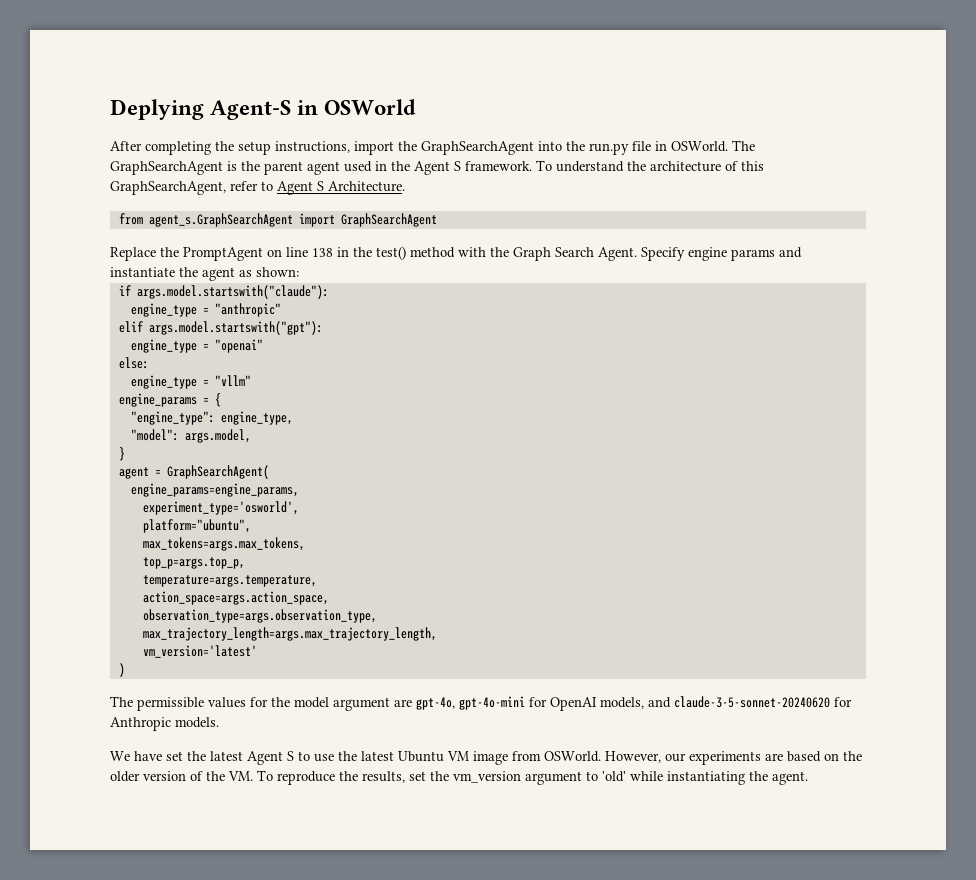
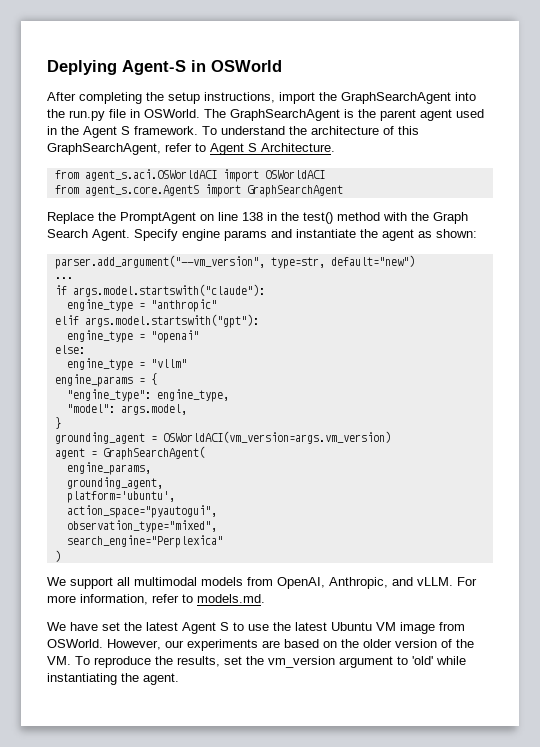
[148,213,293,227] agent_s.GraphSearchAgent -> [84,169,325,182] [54,185,199,196] agent_s.aci.OSWorldACI import OSWorldACI // from agent_s.core.AgentS
(299, 272) none -> [54,255,415,269] [54,277,73,279] // parser.add_argument("--vm_version", type=str, default="new") // ...
(125, 454) none -> [54,431,391,444] // grounding_agent = OSWorldACI(vm_version=args.vm_version)
[130,483,299,497] [142,501,299,515] [142,519,251,533] [142,537,305,551] [142,557,245,569] [142,575,317,587] [142,591,329,605] [142,609,377,623] [142,627,437,641] [142,645,257,658] [118,663,125,677] [110,696,852,711] [110,717,219,731] engine_params=engine_params, // experiment_type='osworld', // platform="ubuntu", // max_tokens=args.max_tokens, // top_p=args.top_p, // temperature=args.temperature, // action_space=args.action_space, // observation_type=args.observation_type, // max_trajectory_length=args.max_trajectory_length, // vm_version='latest' // ) // The permissible values for the model argument are gpt-4o, gpt-4o-mini for OpenAI models, and claude-3-5-sonnet-20240620 for Anthropic models. -> [66,462,151,475] [66,477,163,489] [66,491,175,503] [66,505,217,518] [66,520,217,533] [66,535,223,548] [54,550,61,562] [47,577,477,589] [47,594,265,605] engine_params, // grounding_agent, // platform='ubuntu', // action_space="pyautogui", // observation_type="mixed", // search_engine="Perplexica" // ) // We support all multimodal models from OpenAI, Anthropic, and vLLM. For more information, refer to models.md.

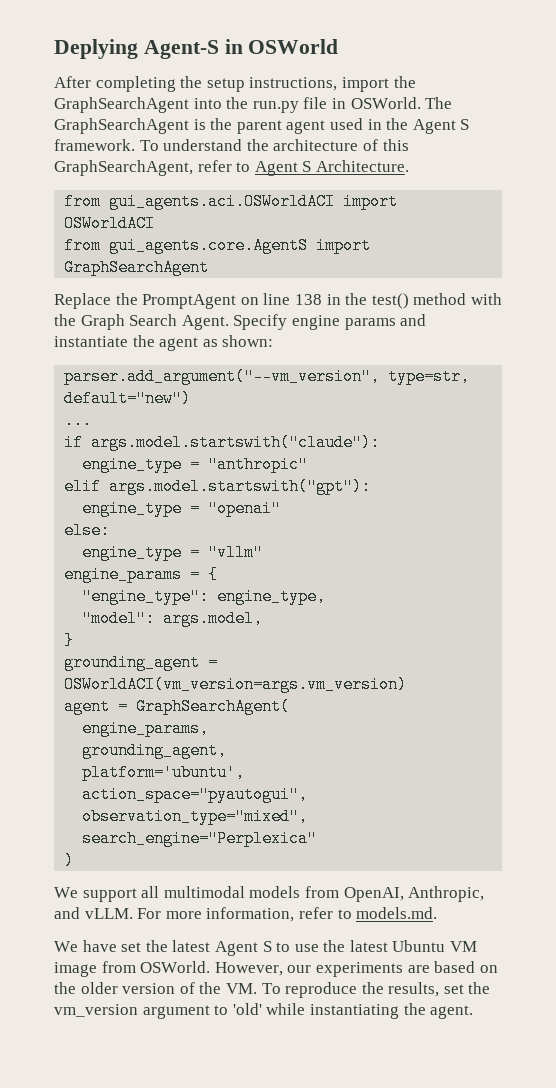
[84,169,217,181] agent_s.aci.OSWorldACI -> [109,193,336,210] gui_agents.aci.OSWorldACI
[84,185,199,196] agent_s.core.AgentS -> [109,237,309,254] gui_agents.core.AgentS

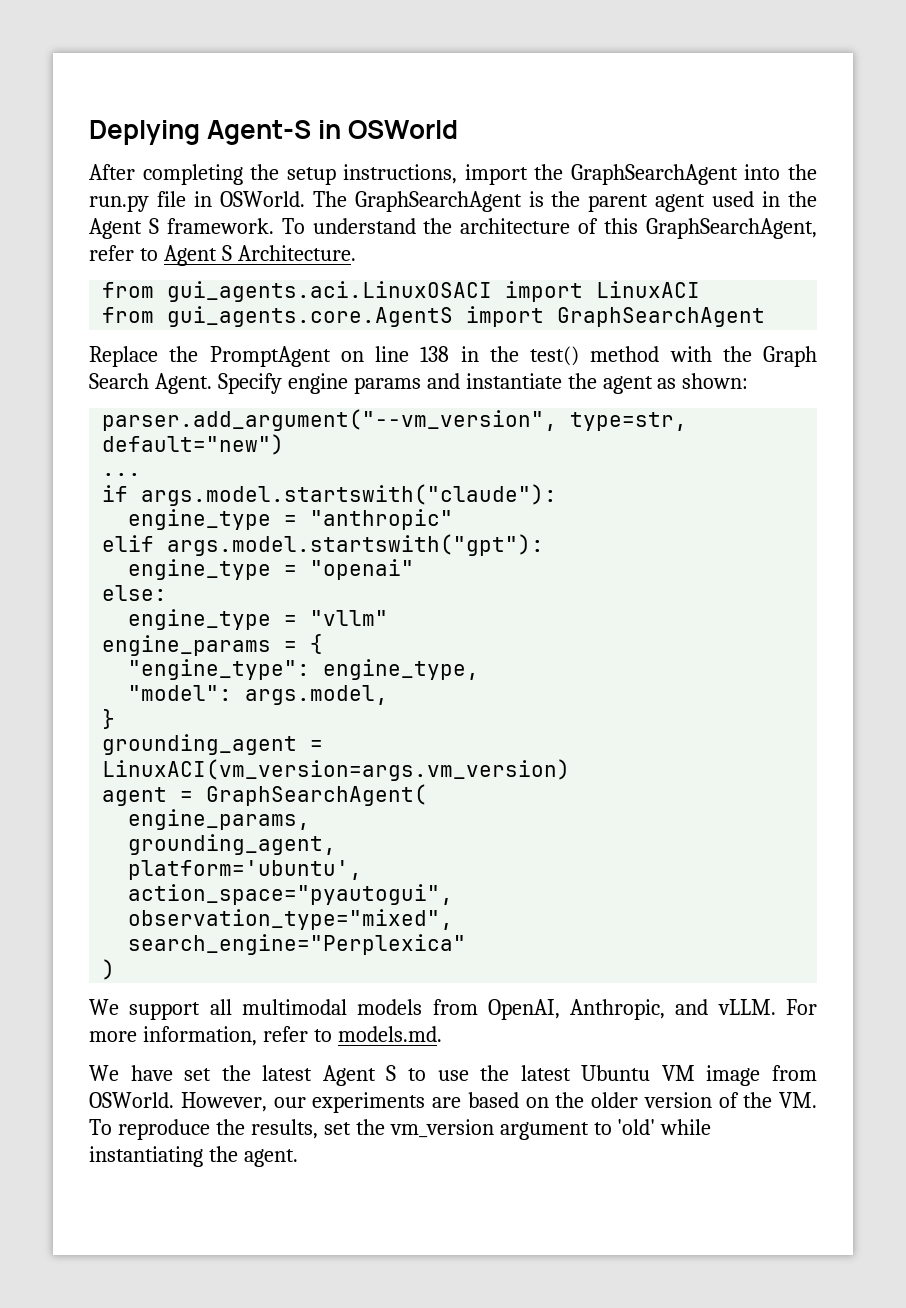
[109,193,399,210] [64,215,156,232] gui_agents.aci.OSWorldACI import OSWorldACI -> [167,281,701,302] gui_agents.aci.LinuxOSACI import LinuxACI
[64,676,408,693] OSWorldACI(vm_version=args.vm_version) -> [102,759,571,781] LinuxACI(vm_version=args.vm_version)

